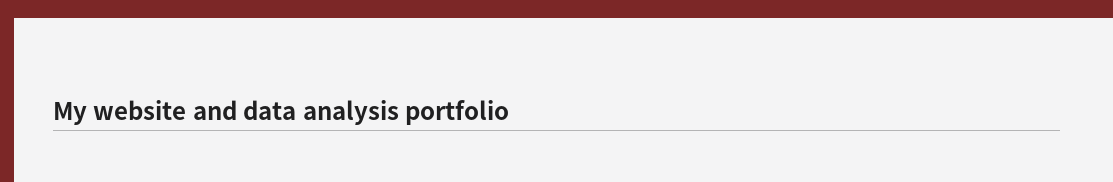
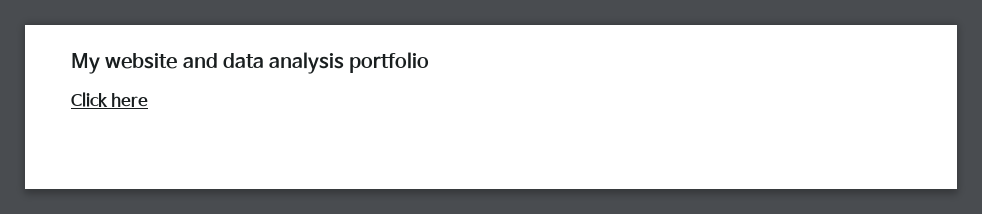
(510, 112) none -> [71,92,149,107] // Click here

